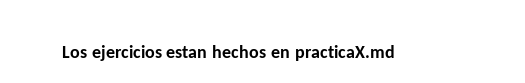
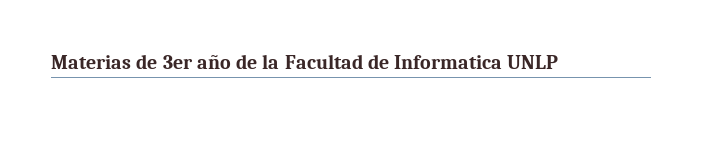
[62,45,395,61] Los ejercicios estan hechos en practicaX.md -> [51,54,559,69] Materias de 3er año de la Facultad de Informatica UNLP

